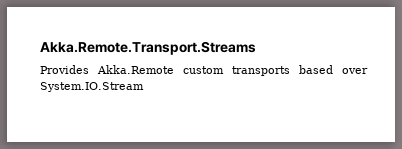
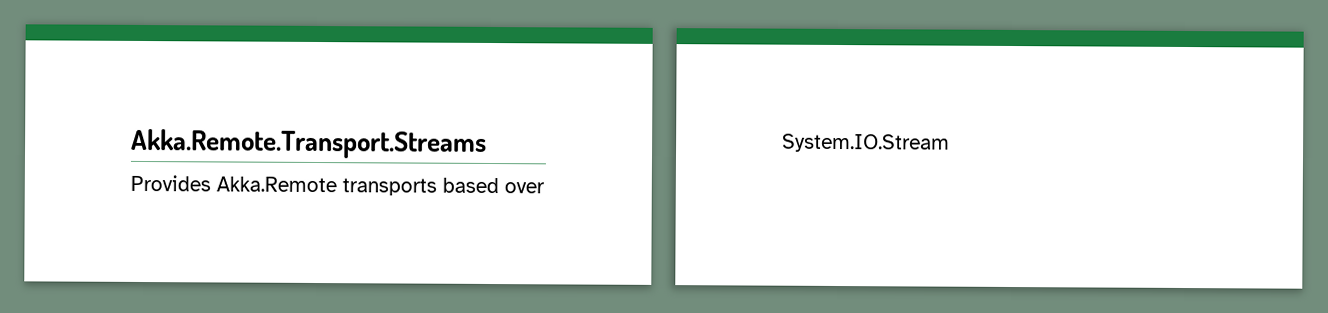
[183,66,224,74] custom -> (337, 184) none

